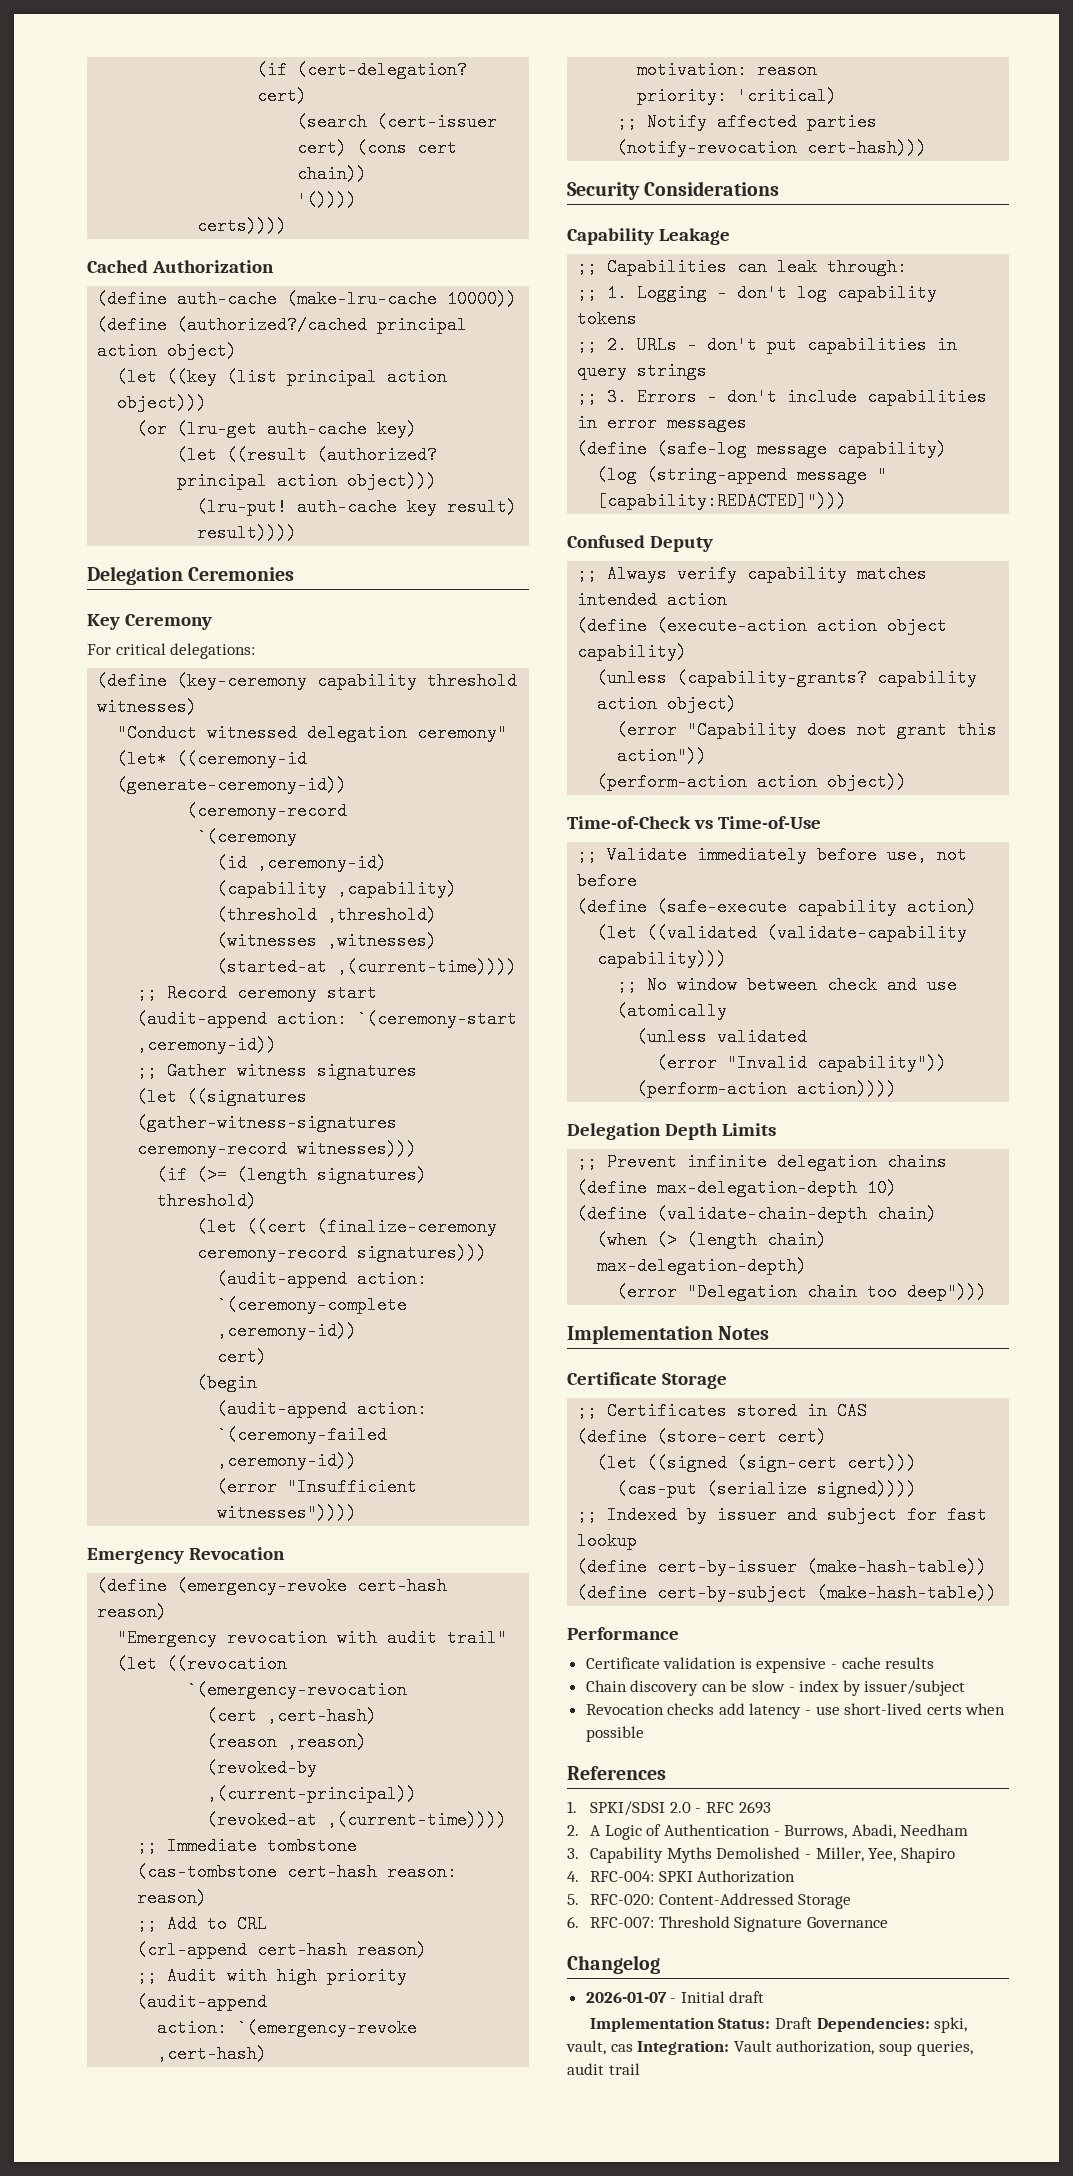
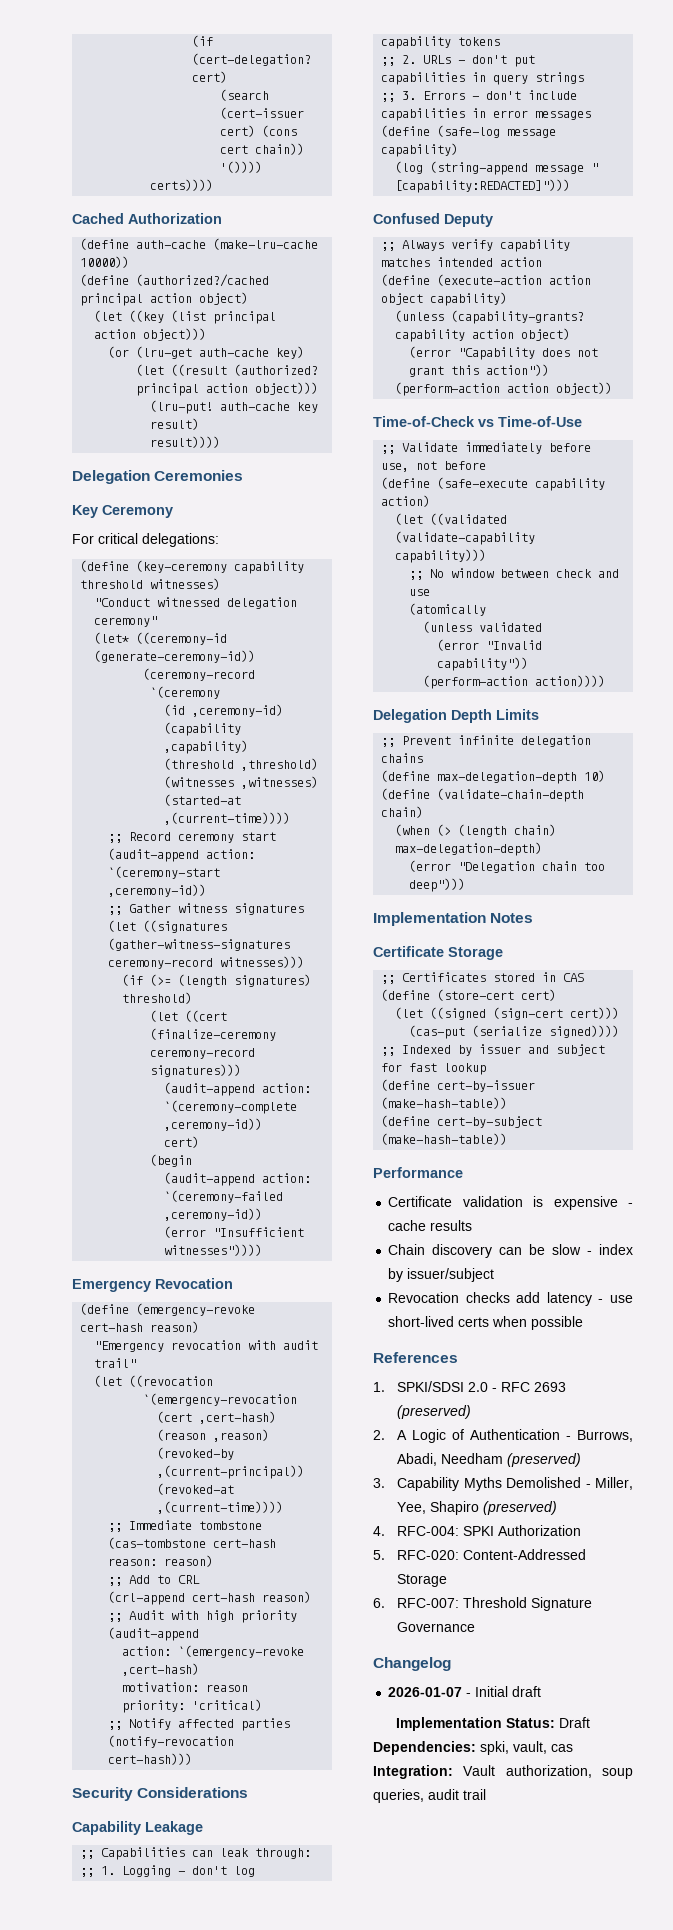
(771, 1807) none -> [397,1405,472,1419] (preserved)
(969, 1830) none -> [507,1453,582,1467] (preserved)
(955, 1855) none -> [483,1501,558,1515] (preserved)

